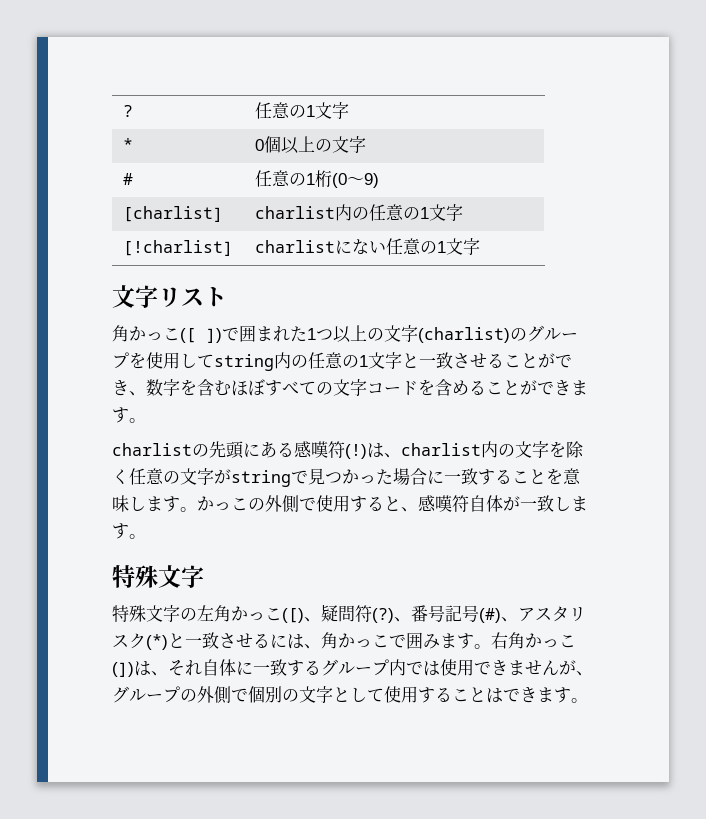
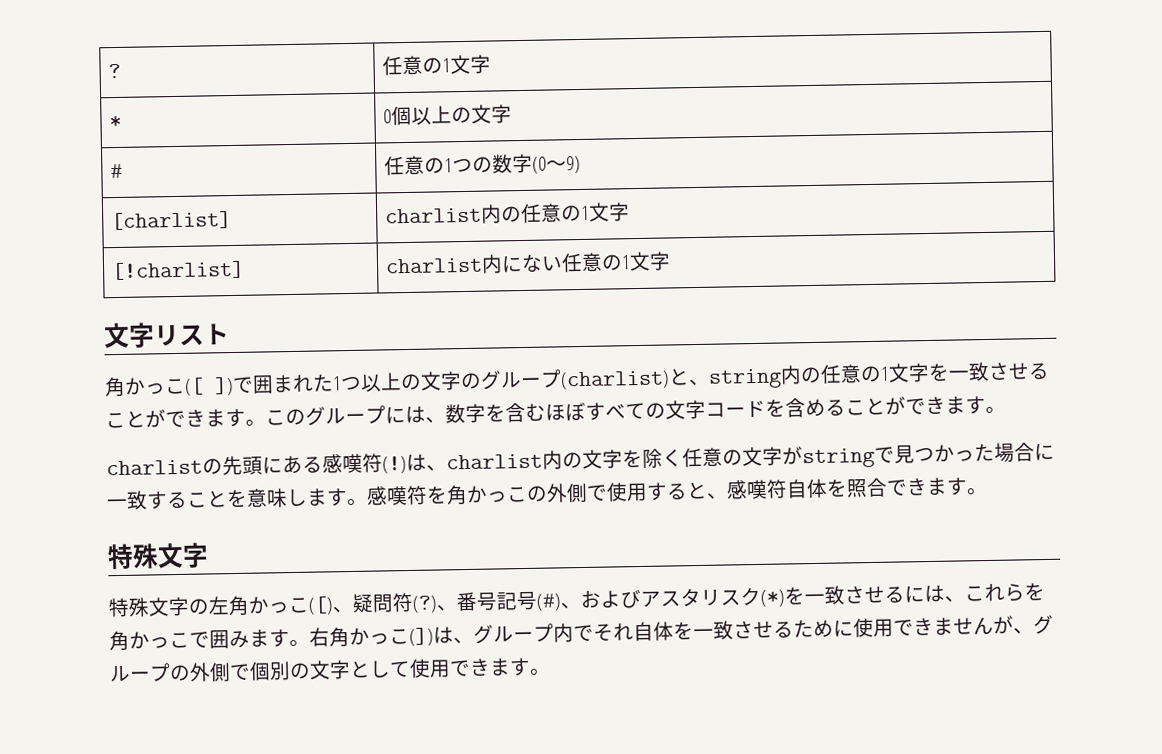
[314,170,332,187] 桁 -> [451,153,533,174] つの数字
(335, 246) none -> [480,254,503,274] 内
[418,325,578,343] [112,352,214,369] (charlist)のグループを使用して -> [460,368,710,390] のグループ(charlist)と、
[402,353,419,368] と -> [928,363,950,381] を
(129, 388) none -> [205,405,426,428] ます。このグループには
(197, 509) none -> [366,484,468,506] 感嘆符を角
[503,495,571,512] が一致し -> [826,477,928,498] を照合でき
(518, 619) none -> [580,589,642,609] および
[168,633,185,648] と -> [784,587,805,605] を
(321, 646) none -> [964,583,1045,602] これらを
[168,659,440,676] それ自体に一致するグループ内では -> [473,619,854,644] グループ内でそれ自体を一致させるために
[418,687,503,703] することは -> (451, 668) none

